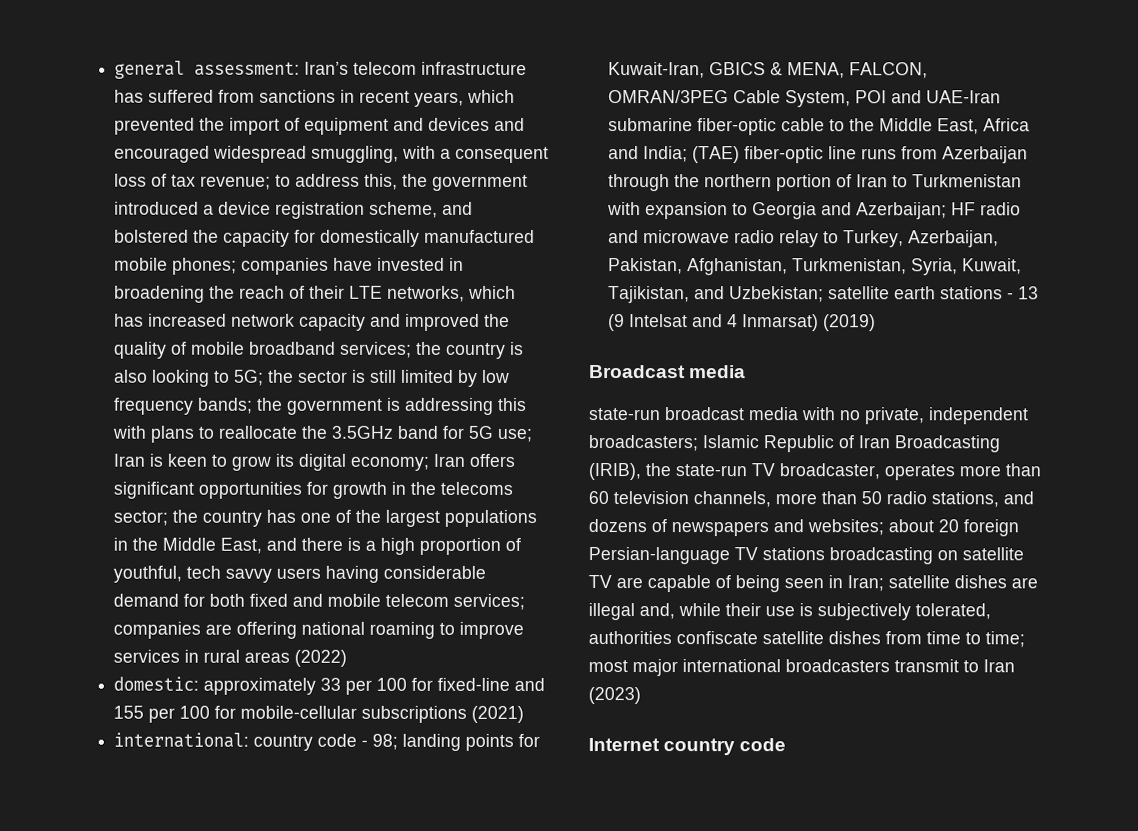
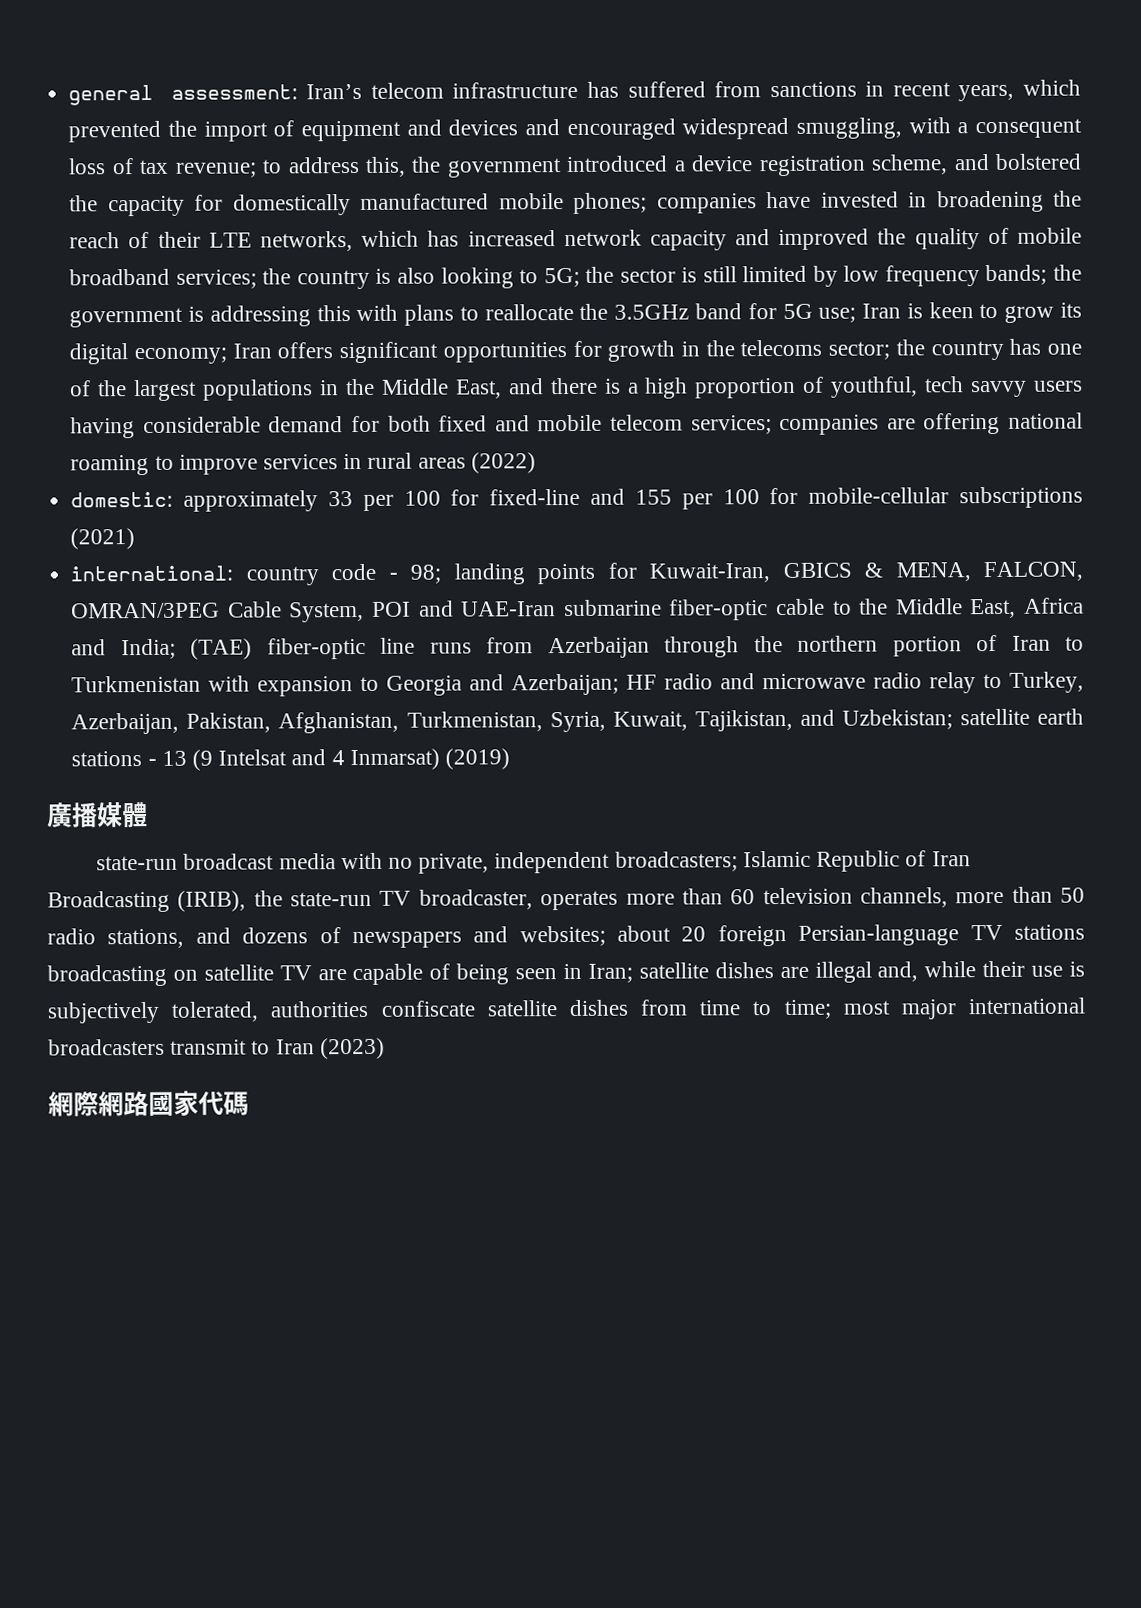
[589,365,747,379] Broadcast media -> [46,801,148,828] 廣播媒體
[588,738,787,756] Internet country code -> [48,1090,249,1117] 網際網路國家代碼

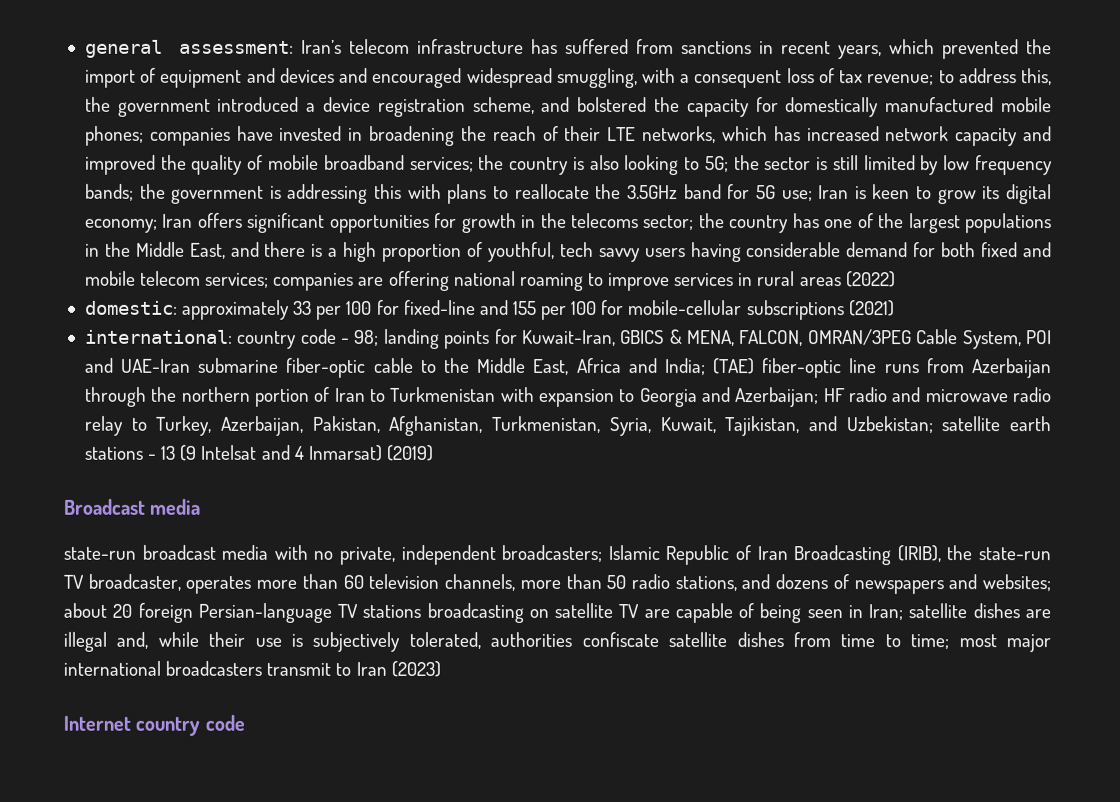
[46,801,148,828] 廣播媒體 -> [63,498,201,515] Broadcast media
[48,1090,249,1117] 網際網路國家代碼 -> [63,714,245,736] Internet country code

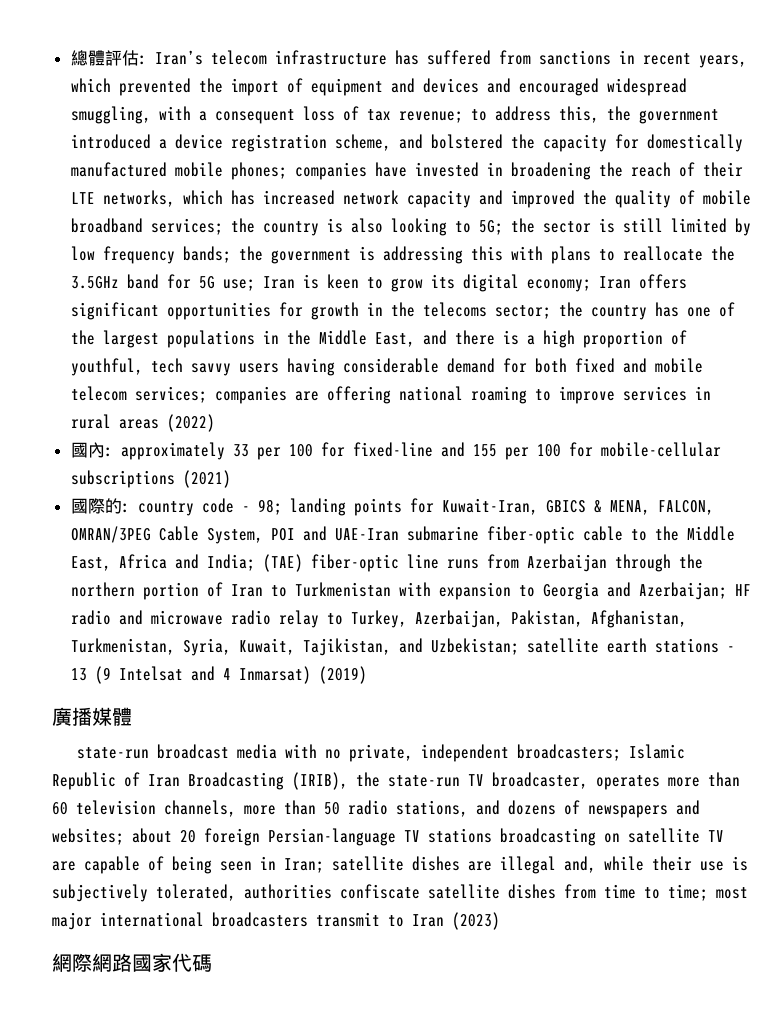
[84,39,295,58] general assessment: -> [70,50,147,66] 總體評估:
[84,300,178,315] domestic: -> [70,442,113,458] 國內:
[84,329,233,344] international: -> [70,498,130,514] 國際的:
[63,498,201,515] Broadcast media -> [52,707,132,726] 廣播媒體
[63,714,245,736] Internet country code -> [52,953,212,972] 網際網路國家代碼

